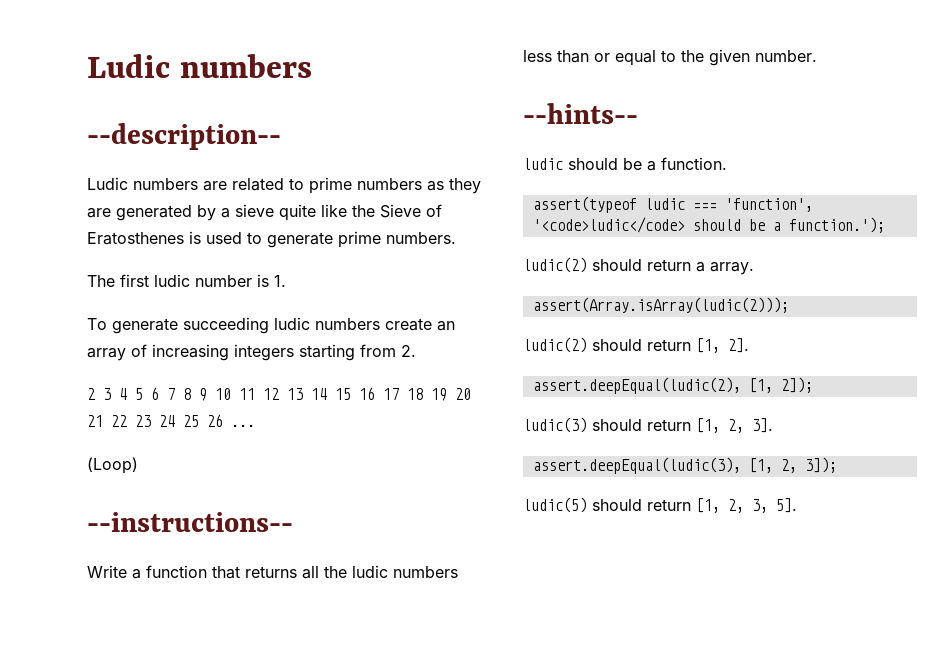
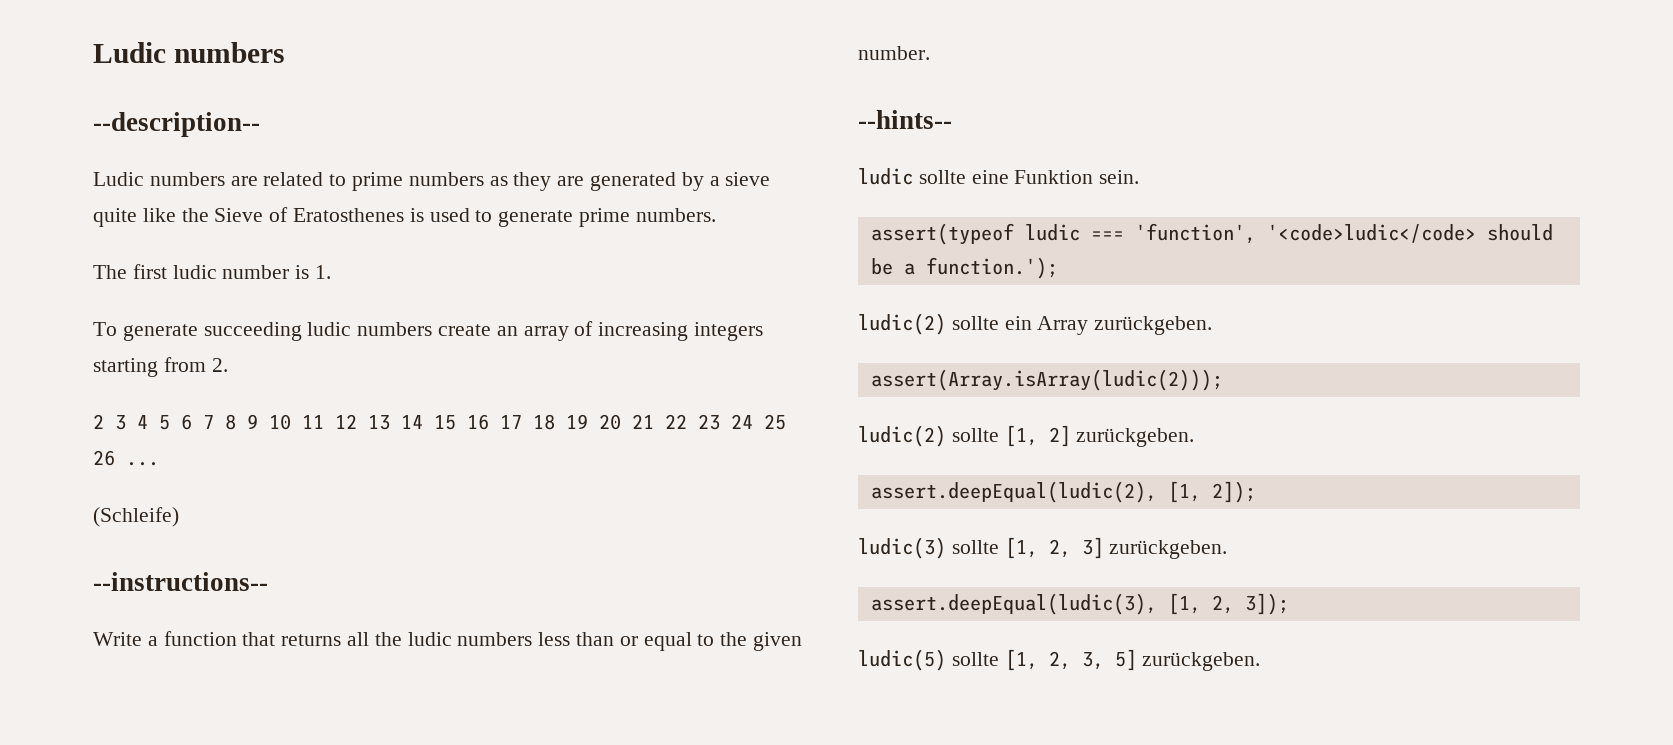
[87,457,138,474] (Loop) -> [93,507,179,527] (Schleife)
[568,157,727,171] should be a function. -> [918,170,1140,184] sollte eine Funktion sein.
[592,259,754,275] [532,297,789,313] [523,337,749,353] should return a array. // assert(Array.isArray(ludic(2))); // ludic(2) should return [1, 2]. -> [951,316,1213,335] [870,369,1223,391] [858,425,1195,447] sollte ein Array zurückgeben. // assert(Array.isArray(ludic(2))); // ludic(2) sollte [1, 2] zurückgeben.
[592,418,773,433] should return [1, 2, 3]. -> [951,537,1228,559] sollte [1, 2, 3] zurückgeben.
[592,499,691,511] should return -> [951,652,999,666] sollte
[776,498,797,513] 5]. -> [1114,649,1261,671] 5] zurückgeben.

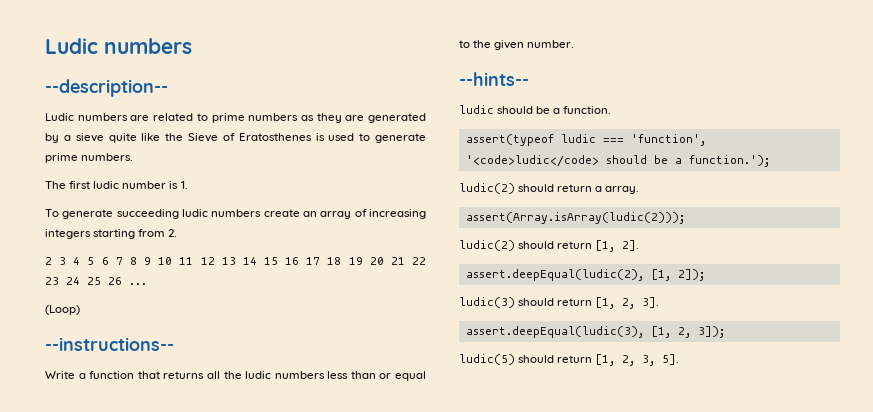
[93,507,179,527] (Schleife) -> [45,305,80,315] (Loop)
[918,170,1140,184] sollte eine Funktion sein. -> [497,106,612,114] should be a function.
[951,316,1213,335] [870,369,1223,391] [858,425,1195,447] sollte ein Array zurückgeben. // assert(Array.isArray(ludic(2))); // ludic(2) sollte [1, 2] zurückgeben. -> [518,184,640,194] [465,212,685,224] [459,240,640,252] should return a array. // assert(Array.isArray(ludic(2))); // ludic(2) should return [1, 2].
[951,537,1228,559] sollte [1, 2, 3] zurückgeben. -> [518,297,660,309] should return [1, 2, 3].
[951,652,999,666] sollte -> [518,355,593,363] should return
[1114,649,1261,671] 5] zurückgeben. -> [662,354,680,365] 5].

